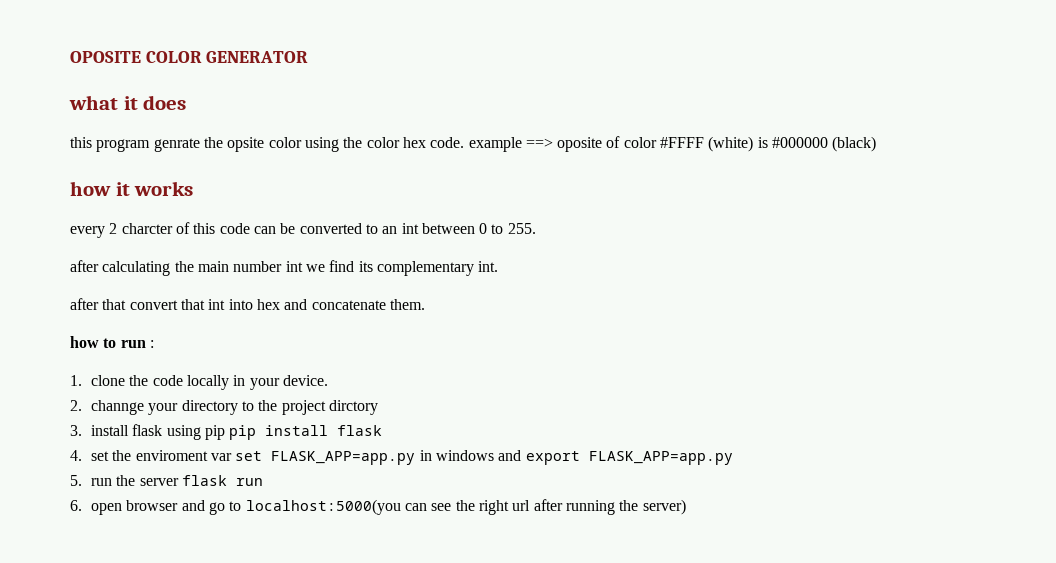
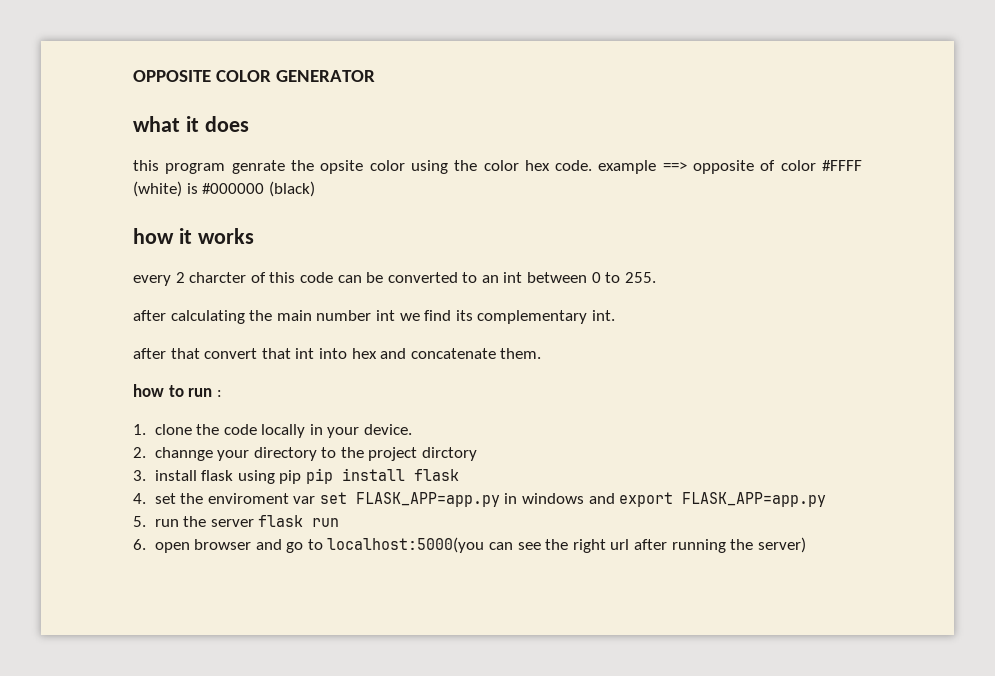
[70,51,141,63] OPOSITE -> [133,70,211,82] OPPOSITE
[557,137,603,152] oposite -> [693,160,755,174] opposite

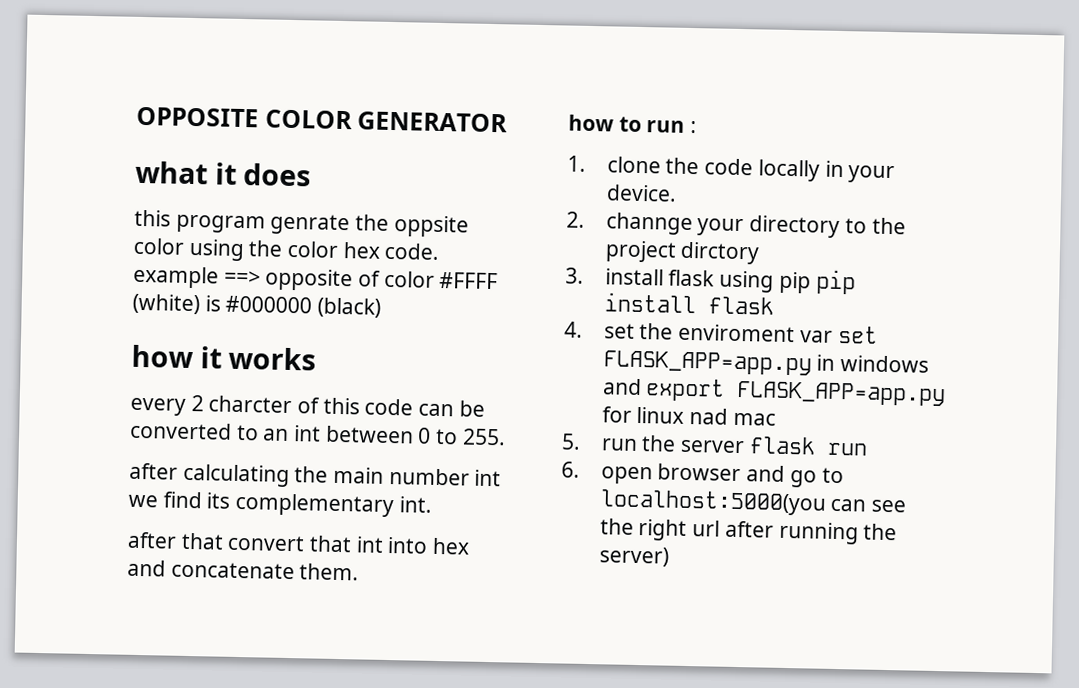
[320,160,364,174] opsite -> [393,215,469,238] oppsite
(827, 499) none -> [601,406,776,426] for linux nad mac

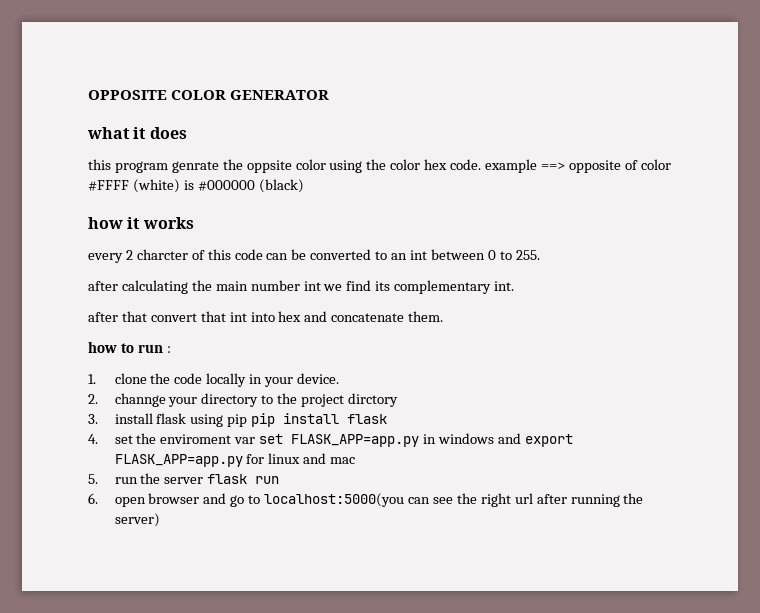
[689,408,729,425] nad -> [303,453,327,464] and

